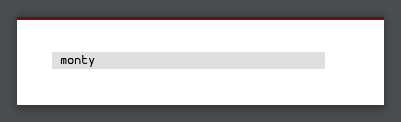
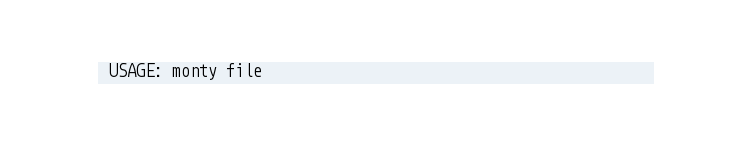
[59,55,95,67] monty -> [109,63,263,80] USAGE: monty file

